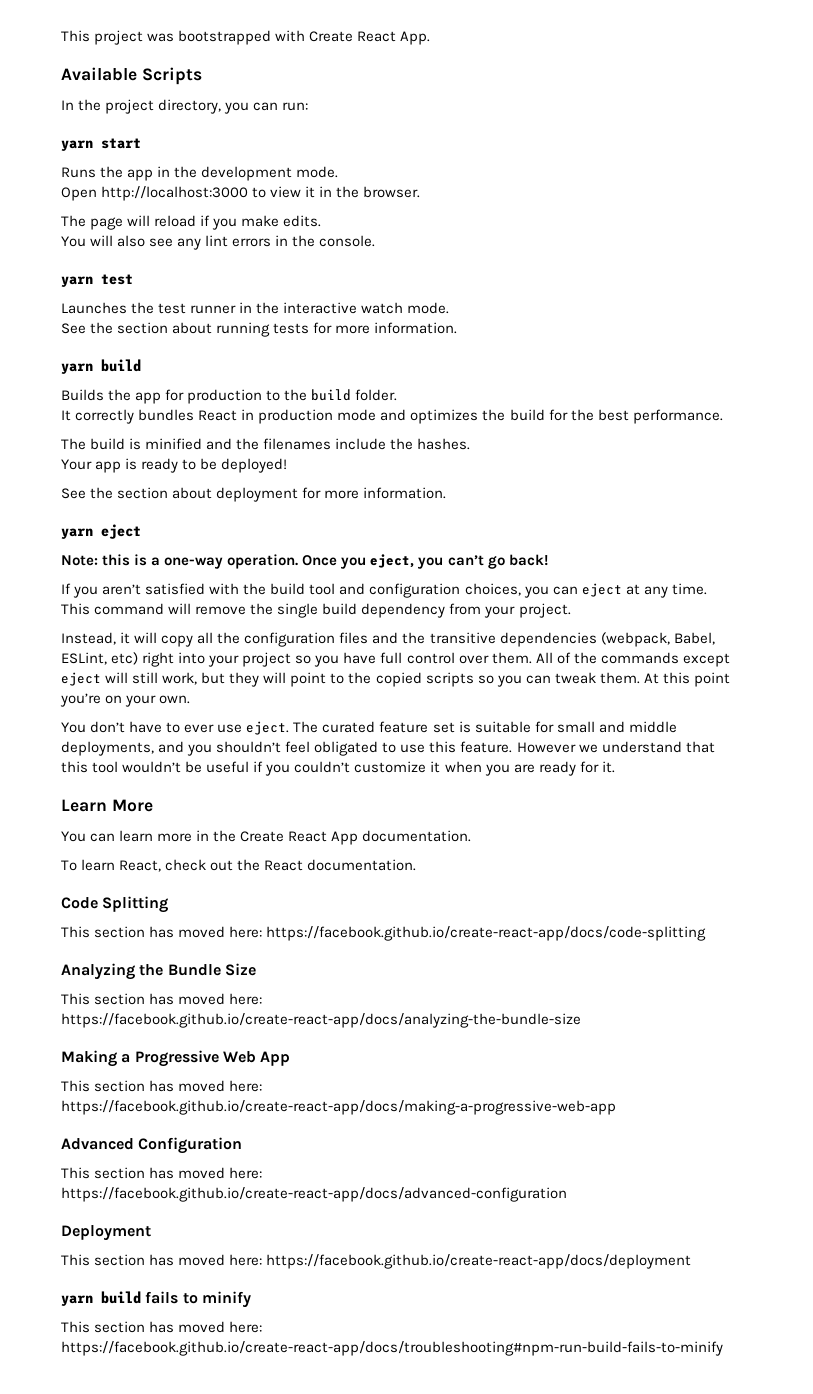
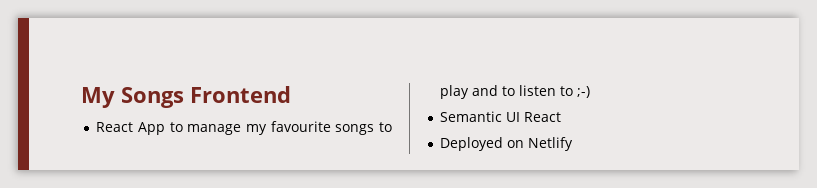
[61,30,431,45] [61,67,202,85] [61,99,309,114] [61,138,141,151] [61,166,339,181] [61,186,421,201] [61,215,322,230] [61,235,376,250] [61,274,133,287] [61,302,450,314] [61,322,458,337] [61,359,141,374] [61,389,398,404] [61,409,723,424] [61,438,471,450] [61,458,288,473] [61,487,447,502] [61,524,141,539] [61,554,548,569] [61,583,707,598] [61,603,571,618] [61,632,715,647] [61,652,730,667] [61,672,730,687] [60,693,191,707] [61,721,677,735] [61,741,715,756] [61,761,615,776] [61,799,153,812] [61,830,472,845] [61,859,417,872] [61,896,169,913] [61,926,707,941] [61,963,256,980] [61,993,263,1005] [61,1013,581,1028] [61,1050,291,1067] [61,1080,263,1092] [61,1100,616,1115] [61,1137,243,1154] [61,1167,263,1179] [61,1187,567,1202] [61,1225,151,1241] [61,1254,692,1269] [61,1291,251,1308] [61,1321,263,1333] [61,1341,723,1356] This project was bootstrapped with Create React App. // Available Scripts // In the project directory, you can run: // yarn start // Runs the app in the development mode. // Open http://localhost:3000 to view it in the browser. // The page will reload if you make edits. // You will also see any lint errors in the console. // yarn test // Launches the test runner in the interactive watch mode. // See the section about running tests for more information. // yarn build // Builds the app for production to the build folder. // It correctly bundles React in production mode and optimizes the build for the best performance. // The build is minified and the filenames include the hashes. // Your app is ready to be deployed! // See the section about deployment for more information. // yarn eject // Note: this is a one-way operation. Once you eject, you can’t go back! // If you aren’t satisfied with the build tool and configuration choices, you can eject at any time. This command will remove the single build dependency from your project. // Instead, it will copy all the configuration files and the transitive dependencies (webpack, Babel, ESLint, etc) right into your project so you have full control over them. All of the commands except eject will still work, but they will point to the copied scripts so you can tweak them. At this point you’re on your own. // You don’t have to ever use eject. The curated feature set is suitable for small and middle deployments, and you shouldn’t feel obligated to use this feature. However we understand that this tool wouldn’t be useful if you couldn’t customize it when you are ready for it. // Learn More // You can learn more in the Create React App documentation. // To learn React, check out the React documentation. // Code Splitting // This section has moved here: https://facebook.github.io/create-react-app/docs/code-splitting // Analyzing the Bundle Size // This section has moved here: https://facebook.github.io/create-react-app/docs/analyzing-the-bundle-size // Making a Progressive Web App // This section has moved here: https://facebook.github.io/create-react-app/docs/making-a-progressive-web-app // Advanced Configuration // This section has moved here: https://facebook.github.io/create-react-app/docs/advanced-configuration // Deployment // This section has moved here: https://facebook.github.io/create-react-app/docs/deployment // yarn build fails to minify // This section has moved here: https://facebook.github.io/create-react-app/docs/troubleshooting#npm-run-build-fails-to-minify -> [81,86,291,108] [96,121,392,135] [440,85,591,99] [440,111,562,122] [440,137,574,151] My Songs Frontend // React App to manage my favourite songs to play and to listen to ;-) // Semantic UI React // Deployed on Netlify

